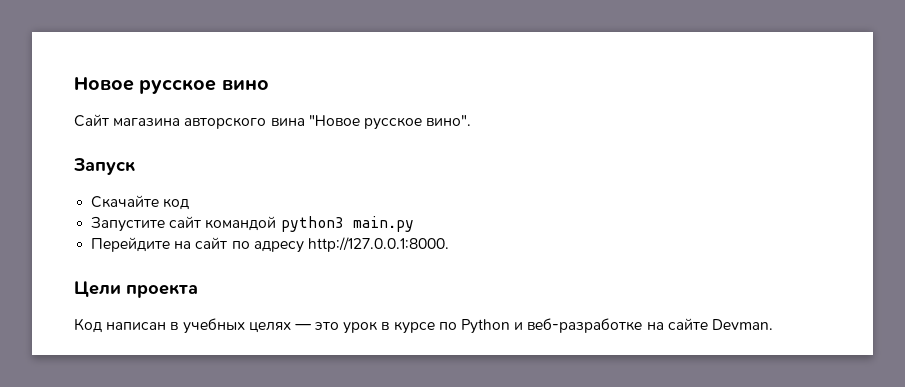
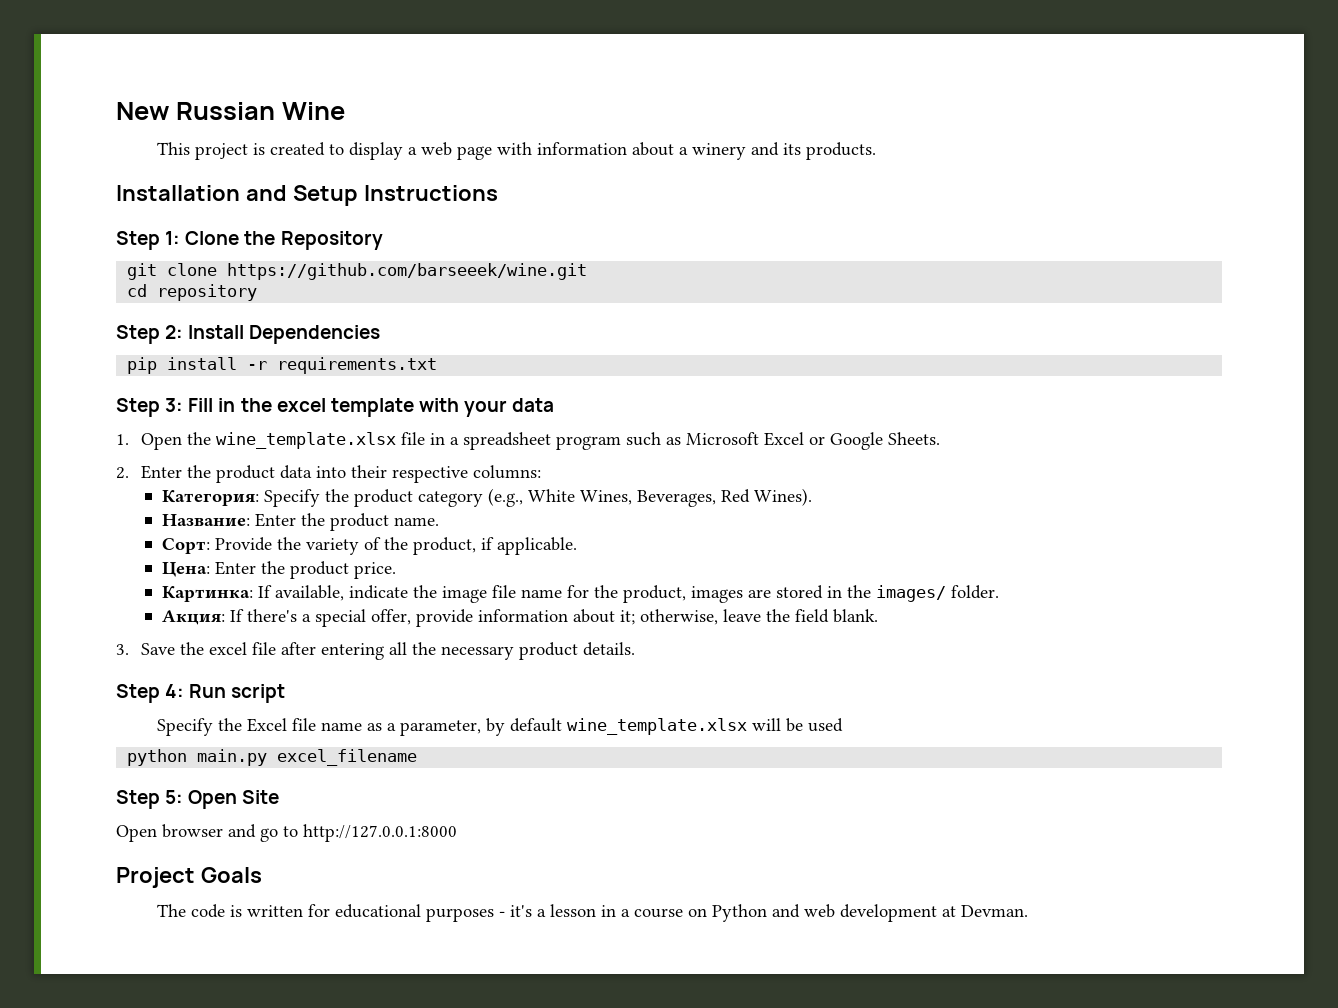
[74,77,269,94] [74,114,472,130] [73,158,136,175] [91,195,190,210] [91,216,414,232] [91,237,449,253] [74,281,198,298] [74,318,708,334] Новое русское вино // Сайт магазина авторского вина "Новое русское вино". // Запуск // Скачайте код // Запустите сайт командой python3 main.py // Перейдите на сайт по адресу http://127.0.0.1:8000. // Цели проекта // Код написан в учебных целях — это урок в курсе по Python и веб-разработке на сайте -> [116,102,345,120] [157,142,877,160] [116,185,498,206] [116,231,383,250] [127,263,588,280] [127,284,258,301] [116,325,381,344] [127,357,438,374] [116,398,555,417] [116,432,941,450] [116,465,542,483] [161,488,812,507] [161,513,439,531] [161,537,577,555] [161,561,396,579] [161,585,999,603] [161,609,878,627] [116,642,636,660] [116,684,286,703] [157,718,844,736] [127,749,418,766] [116,790,280,809] [116,824,457,842] [116,867,262,888] [157,904,957,922] New Russian Wine // This project is created to display a web page with information about a winery and its products. // Installation and Setup Instructions // Step 1: Clone the Repository // git clone https://github.com/barseeek/wine.git // cd repository // Step 2: Install Dependencies // pip install -r requirements.txt // Step 3: Fill in the excel template with your data // 1. Open the wine_template.xlsx file in a spreadsheet program such as Microsoft Excel or Google Sheets. // 2. Enter the product data into their respective columns: // Категория: Specify the product category (e.g., White Wines, Beverages, Red Wines). // Название: Enter the product name. // Сорт: Provide the variety of the product, if applicable. // Цена: Enter the product price. // Картинка: If available, indicate the image file name for the product, images are stored in the images/ folder. // Акция: If there's a special offer, provide information about it; otherwise, leave the field blank. // 3. Save the excel file after entering all the necessary product details. // Step 4: Run script // Specify the Excel file name as a parameter, by default wine_template.xlsx will be used // python main.py excel_filename // Step 5: Open Site // Open browser and go to http://127.0.0.1:8000 // Project Goals // The code is written for educational purposes - it's a lesson in a course on Python and web development at

